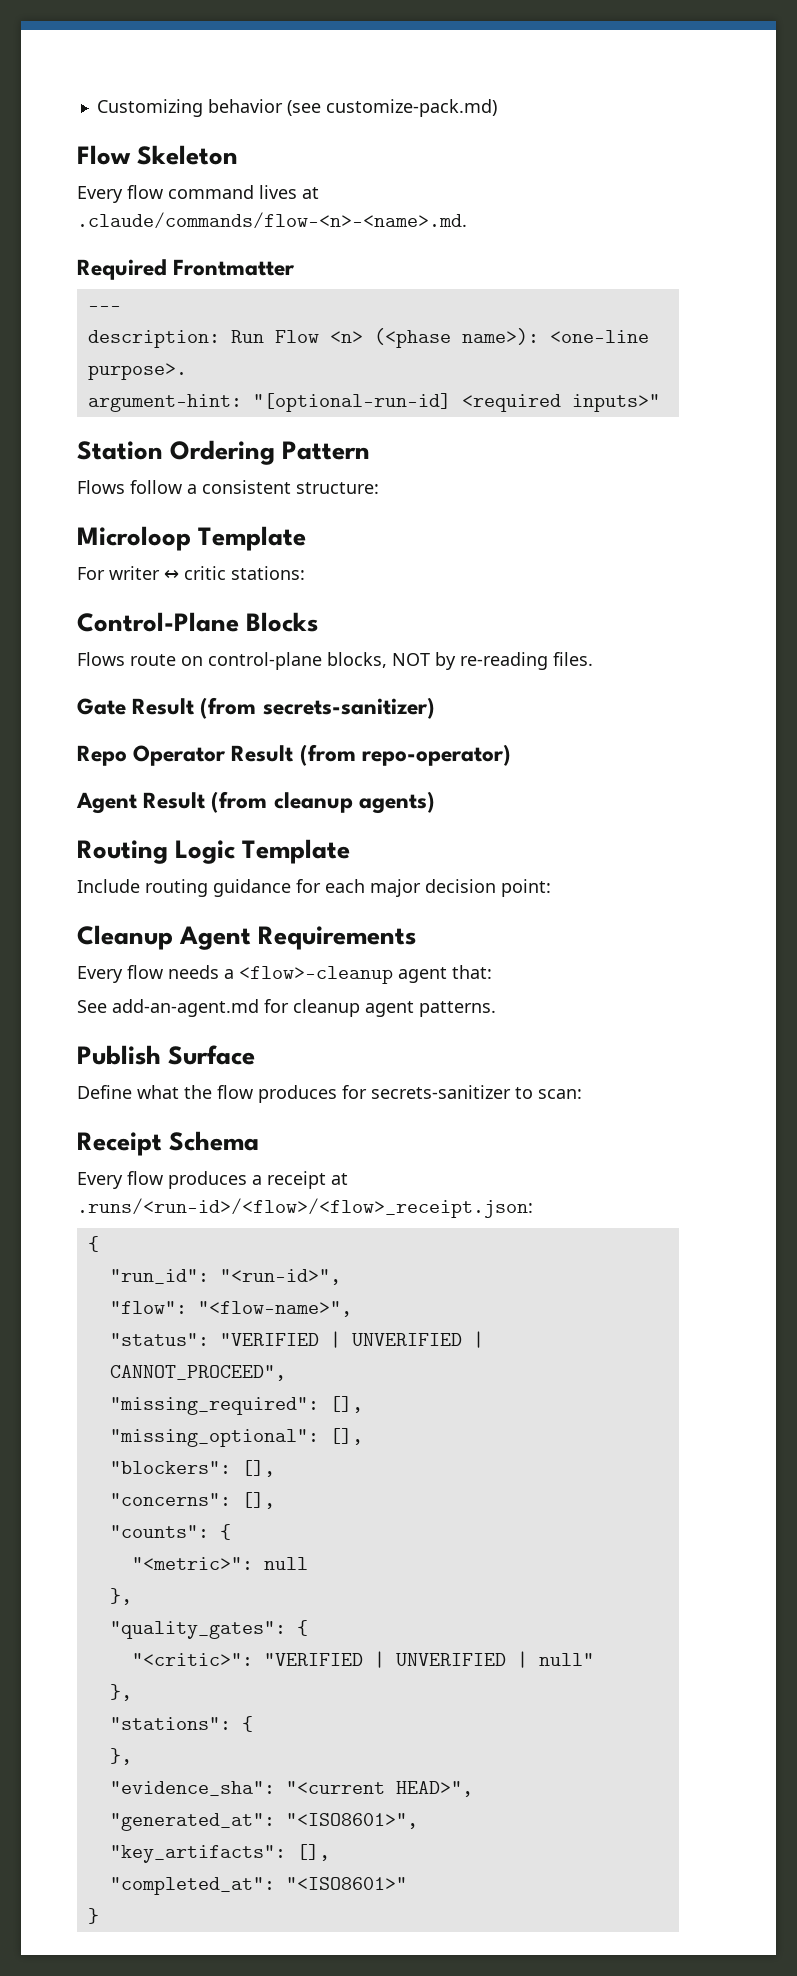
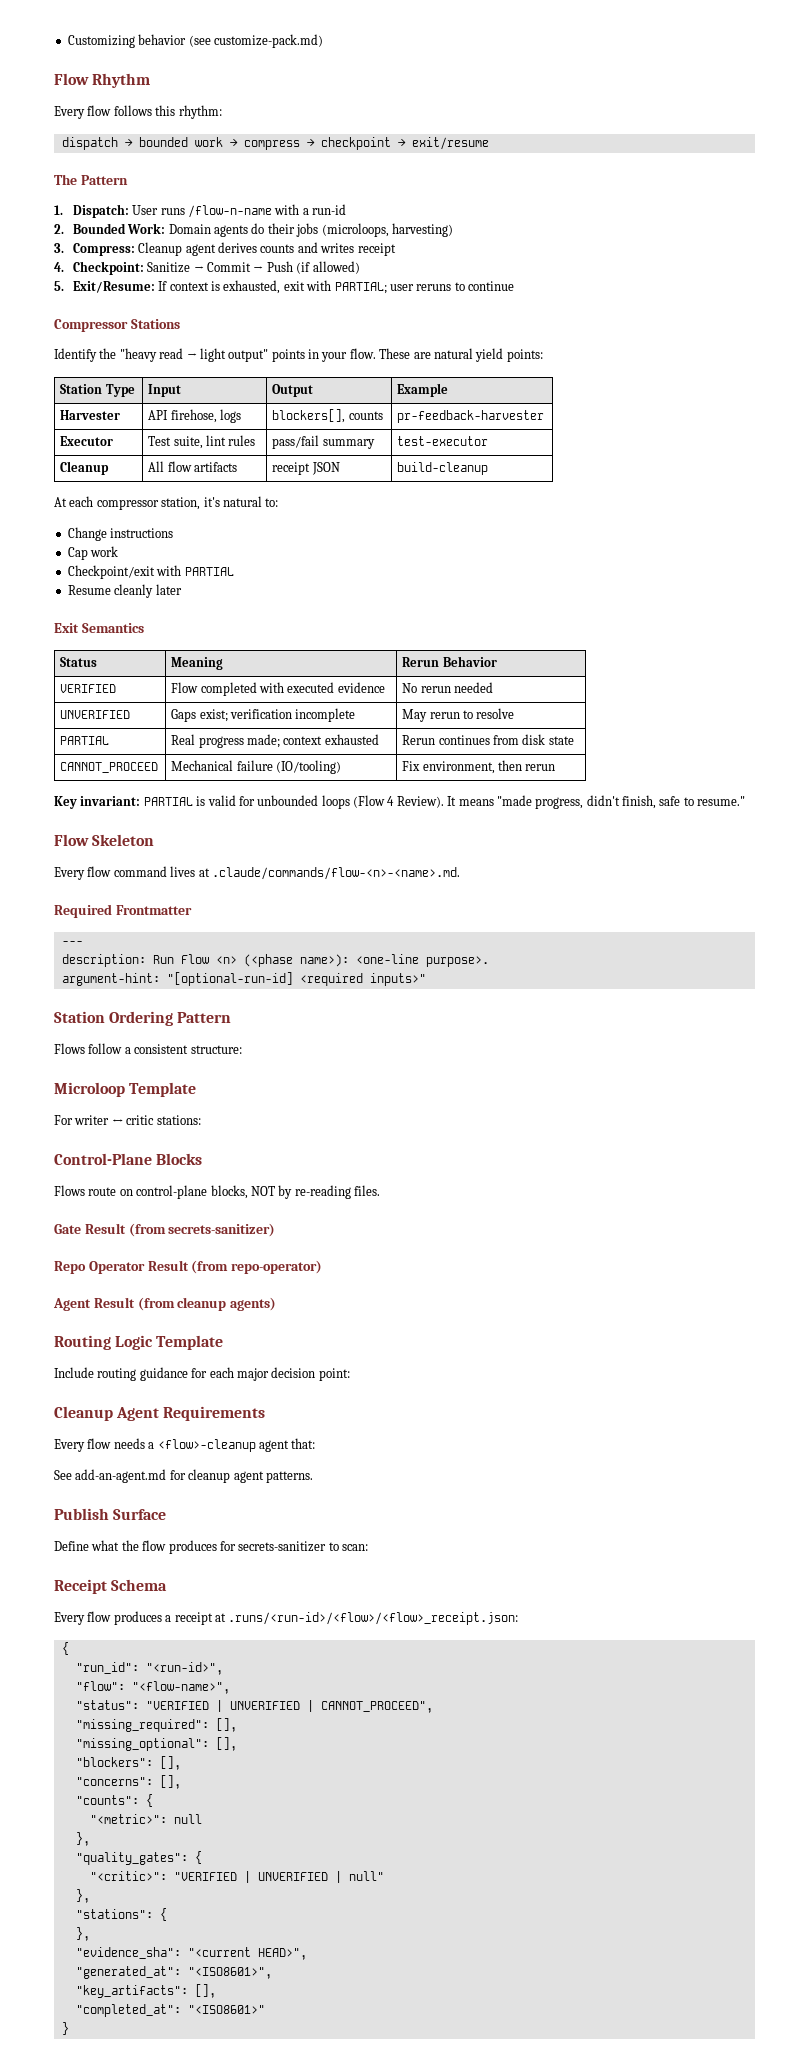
(497, 108) none -> [54,73,151,88] [54,105,222,119] [61,137,489,150] [54,174,128,185] [54,204,347,218] [54,223,453,237] [54,242,396,256] [54,261,360,275] [54,280,515,294] [54,319,180,332] [54,348,543,362] [60,384,135,397] [148,384,182,397] [272,384,314,397] [397,383,449,397] [60,410,121,420] [148,409,242,423] [272,409,383,423] [397,410,545,423] [60,436,114,446] [148,435,256,449] [272,435,375,449] [397,436,489,446] [60,461,110,475] [148,461,238,472] [272,462,340,475] [397,462,489,475] [54,496,279,510] [67,527,174,541] [67,546,119,560] [67,565,234,579] [67,584,182,598] [54,623,144,633] [60,657,98,667] [171,657,224,670] [402,656,497,667] [60,684,117,693] [171,682,385,696] [402,682,494,693] [60,710,131,719] [171,708,356,722] [402,708,515,722] [60,736,110,745] [171,734,379,748] [402,734,574,745] [60,762,159,773] [171,760,342,774] [402,760,556,774] [54,795,746,809] // Flow Rhythm // Every flow follows this rhythm: // dispatch → bounded work → compress → checkpoint → exit/resume // The Pattern // 1. Dispatch: User runs /flow-n-name with a run-id // 2. Bounded Work: Domain agents do their jobs (microloops, harvesting) // 3. Compress: Cleanup agent derives counts and writes receipt // 4. Checkpoint: Sanitize → Commit → Push (if allowed) // 5. Exit/Resume: If context is exhausted, exit with PARTIAL; user reruns to continue // Compressor Stations // Identify the "heavy read → light output" points in your flow. These are natural yield points: // Station Type | Input | Output | Example // Harvester | API firehose, logs | blockers[], counts | pr-feedback-harvester // Executor | Test suite, lint rules | pass/fail summary | test-executor // Cleanup | All flow artifacts | receipt JSON | build-cleanup // At each compressor station, it's natural to: // Change instructions // Cap work // Checkpoint/exit with PARTIAL // Resume cleanly later // Exit Semantics // Status | Meaning | Rerun Behavior // VERIFIED | Flow completed with executed evidence | No rerun needed // UNVERIFIED | Gaps exist; verification incomplete | May rerun to resolve // PARTIAL | Real progress made; context exhausted | Rerun continues from disk state // CANNOT_PROCEED | Mechanical failure (IO/tooling) | Fix environment, then rerun // Key invariant: PARTIAL is valid for unbounded loops (Flow 4 Review). It means "made progress, didn't finish, safe to resume."

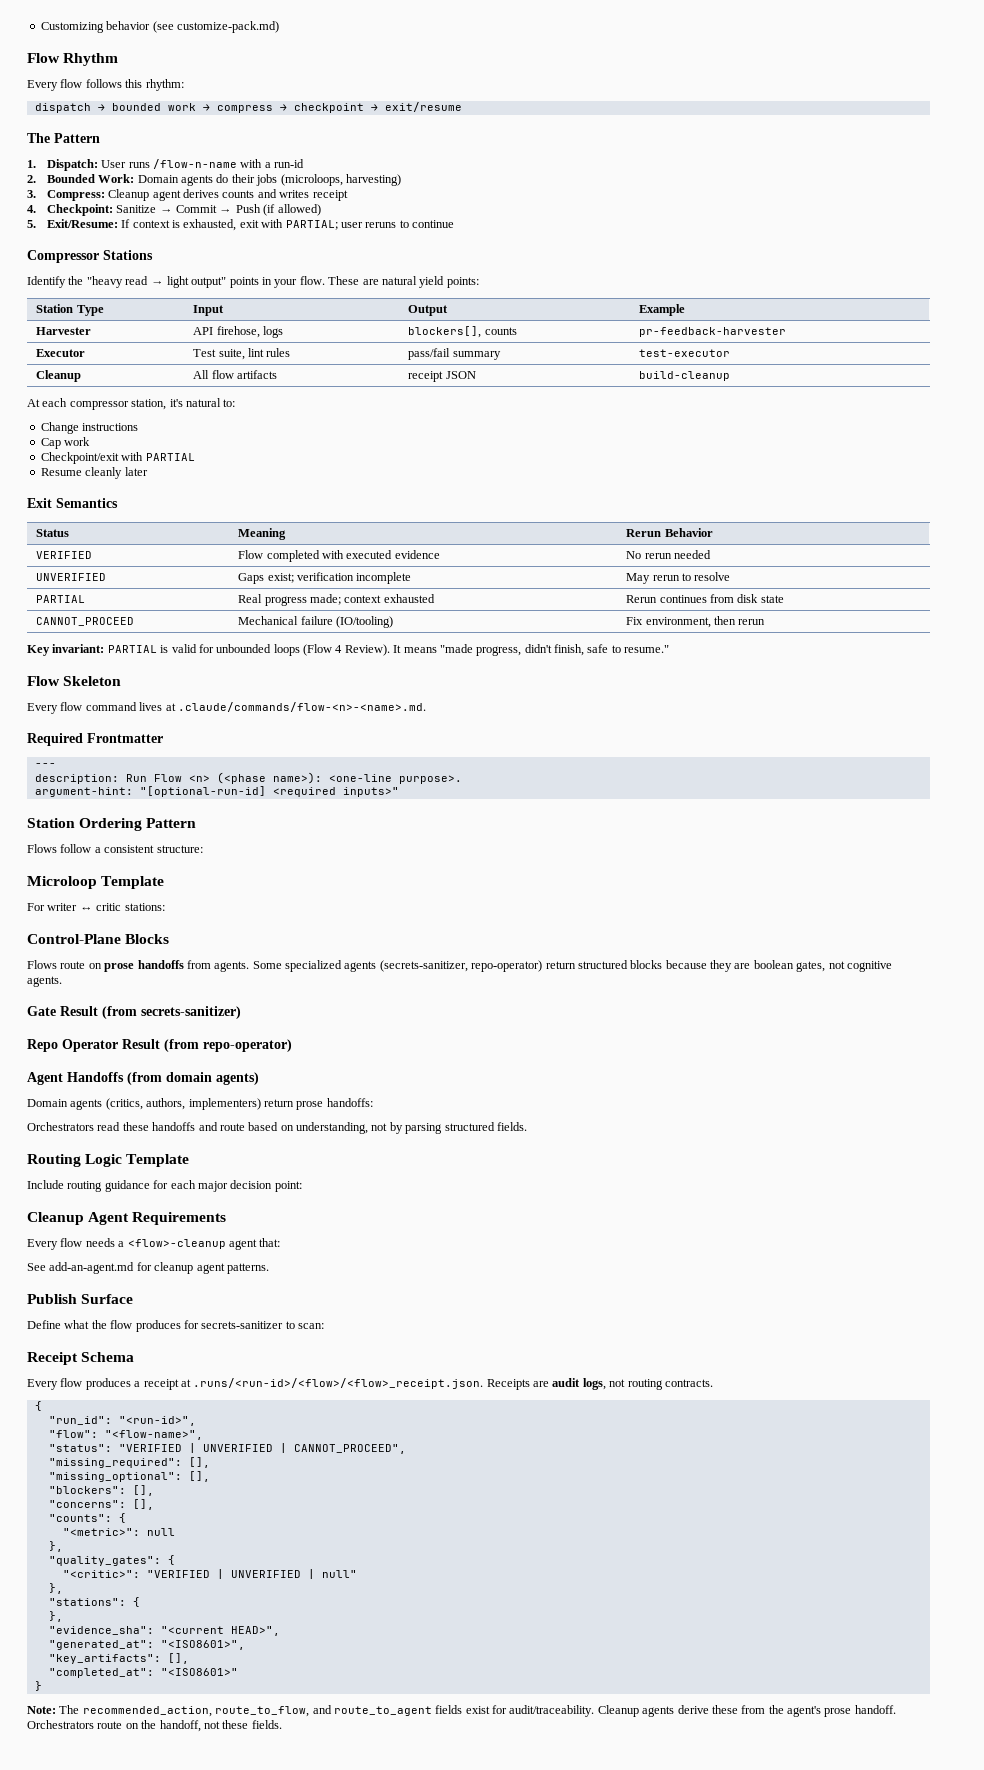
[136,1185,380,1199] control-plane blocks, NOT by re-reading files. -> [104,960,892,972] [27,976,62,987] prose handoffs from agents. Some specialized agents (secrets-sanitizer, repo-operator) return structured blocks because they are boolean gates, not cognitive agents.
[93,1297,277,1311] Result (from cleanup agents) -> [67,1072,259,1085] [27,1098,373,1110] [27,1122,527,1134] Handoffs (from domain agents) // Domain agents (critics, authors, implementers) return prose handoffs: // Orchestrators read these handoffs and route based on understanding, not by parsing structured fields.
[228,1612,519,1625] .runs/<run-id>/<flow>/<flow>_receipt.json: -> [193,1378,713,1390] .runs/<run-id>/<flow>/<flow>_receipt.json. Receipts are audit logs, not routing contracts.
(69, 2028) none -> [27,1705,896,1717] [27,1720,282,1732] // Note: The recommended_action, route_to_flow, and route_to_agent fields exist for audit/traceability. Cleanup agents derive these from the agent's prose handoff. Orchestrators route on the handoff, not these fields.

